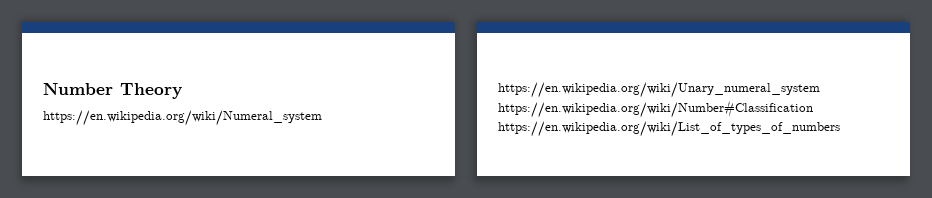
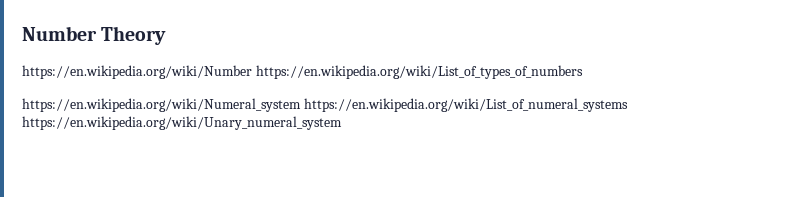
(182, 91) none -> [22,65,583,79] // https://en.wikipedia.org/wiki/Number https://en.wikipedia.org/wiki/List_of_types_of_numbers
[498,82,820,98] [498,100,813,118] [498,121,840,137] https://en.wikipedia.org/wiki/Unary_numeral_system https://en.wikipedia.org/wiki/Number#Classification https://en.wikipedia.org/wiki/List_of_types_of_numbers -> [303,98,628,112] [22,116,342,130] https://en.wikipedia.org/wiki/List_of_numeral_systems https://en.wikipedia.org/wiki/Unary_numeral_system

